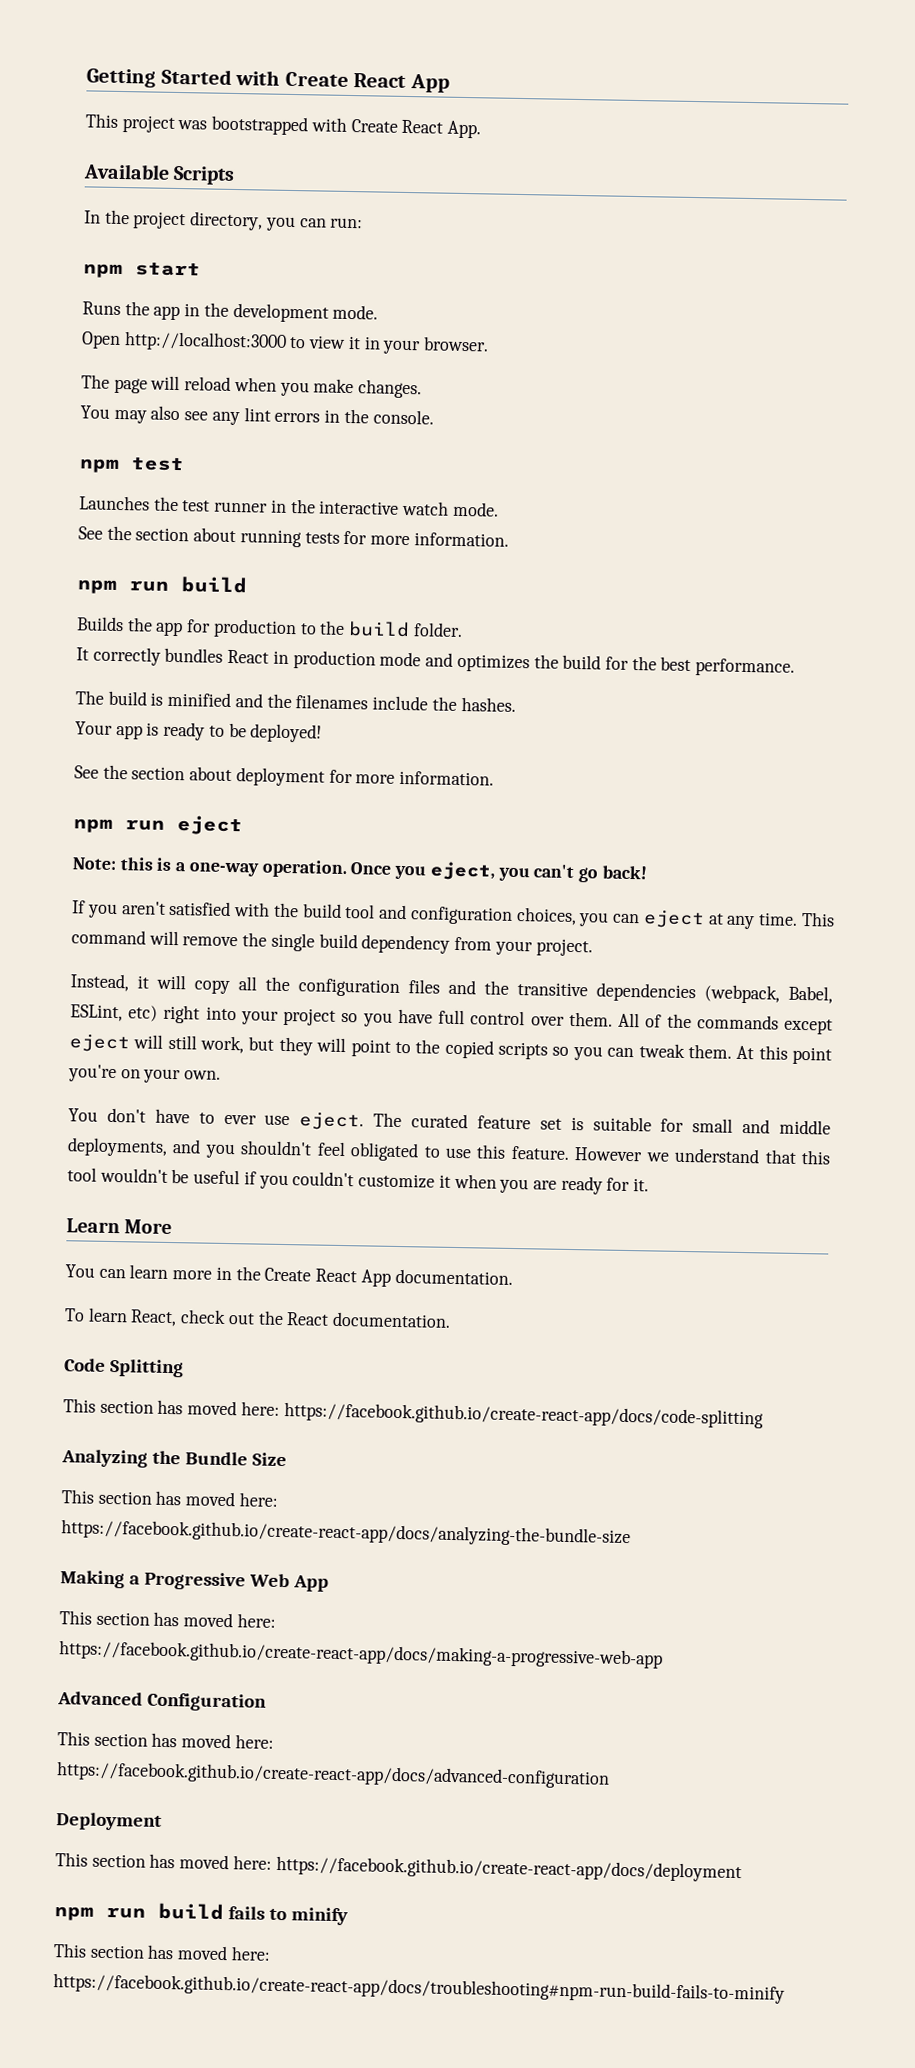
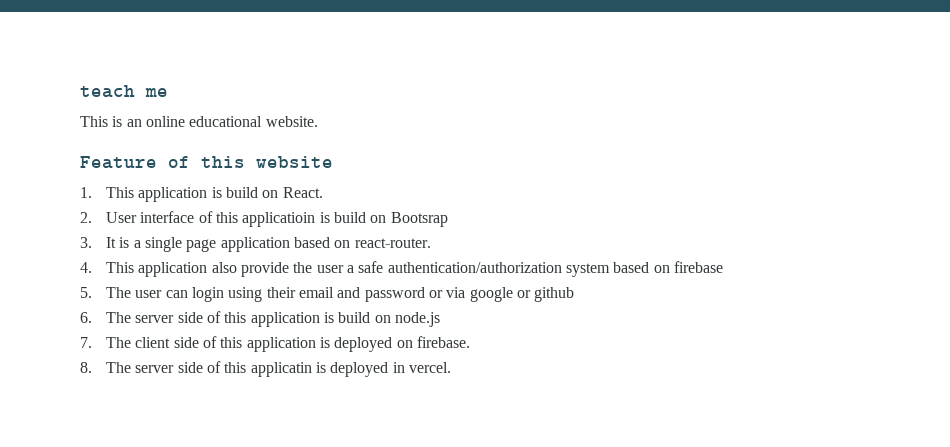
[86,68,450,93] [85,113,482,139] [83,163,236,185] [84,209,364,232] [83,262,201,279] [82,301,379,323] [81,331,490,355] [81,374,423,399] [80,405,434,426] [79,457,185,474] [79,495,499,517] [78,525,509,548] [77,576,247,594] [76,616,463,639] [76,646,796,677] [75,690,516,712] [75,721,323,743] [74,764,495,787] [73,815,243,836] [72,857,647,883] [72,900,835,930] [71,929,593,957] [70,973,833,1004] [70,1004,834,1035] [69,1033,832,1065] [68,1064,222,1084] [68,1107,831,1135] [67,1137,832,1165] [67,1167,650,1195] [66,1218,173,1235] [65,1264,513,1287] [64,1307,452,1328] [64,1358,184,1378] [63,1398,764,1429] [61,1449,287,1468] [61,1489,278,1507] [61,1519,631,1548] [60,1570,329,1592] [59,1610,276,1628] [59,1640,663,1669] [57,1691,267,1712] [57,1731,274,1749] [56,1761,610,1789] [56,1812,162,1831] [55,1852,742,1883] [54,1902,348,1926] [53,1943,271,1961] [53,1973,785,2004] Getting Started with Create React App // This project was bootstrapped with Create React App. // Available Scripts // In the project directory, you can run: // npm start // Runs the app in the development mode. // Open http://localhost:3000 to view it in your browser. // The page will reload when you make changes. // You may also see any lint errors in the console. // npm test // Launches the test runner in the interactive watch mode. // See the section about running tests for more information. // npm run build // Builds the app for production to the build folder. // It correctly bundles React in production mode and optimizes the build for the best performance. // The build is minified and the filenames include the hashes. // Your app is ready to be deployed! // See the section about deployment for more information. // npm run eject // Note: this is a one-way operation. Once you eject, you can't go back! // If you aren't satisfied with the build tool and configuration choices, you can eject at any time. This command will remove the single build dependency from your project. // Instead, it will copy all the configuration files and the transitive dependencies (webpack, Babel, ESLint, etc) right into your project so you have full control over them. All of the commands except eject will still work, but they will point to the copied scripts so you can tweak them. At this point you're on your own. // You don't have to ever use eject. The curated feature set is suitable for small and middle deployments, and you shouldn't feel obligated to use this feature. However we understand that this tool wouldn't be useful if you couldn't customize it when you are ready for it. // Learn More // You can learn more in the Create React App documentation. // To learn React, check out the React documentation. // Code Splitting // This section has moved here: https://facebook.github.io/create-react-app/docs/code-splitting // Analyzing the Bundle Size // This section has moved here: https://facebook.github.io/create-react-app/docs/analyzing-the-bundle-size // Making a Progressive Web App // This section has moved here: https://facebook.github.io/create-react-app/docs/making-a-progressive-web-app // Advanced Configuration // This section has moved here: https://facebook.github.io/create-react-app/docs/advanced-configuration // Deployment // This section has moved here: https://facebook.github.io/create-react-app/docs/deployment // npm run build fails to minify // This section has moved here: https://facebook.github.io/create-react-app/docs/troubleshooting#npm-run-build-fails-to-minify -> [80,85,168,98] [80,116,318,127] [80,156,333,169] [80,187,323,202] [80,211,448,227] [80,237,431,252] [80,261,723,277] [80,287,575,302] [80,311,440,327] [80,336,470,352] [80,361,451,377] teach me // This is an online educational website. // Feature of this website // 1. This application is build on React. // 2. User interface of this applicatioin is build on Bootsrap // 3. It is a single page application based on react-router. // 4. This application also provide the user a safe authentication/authorization system based on firebase // 5. The user can login using their email and password or via google or github // 6. The server side of this application is build on node.js // 7. The client side of this application is deployed on firebase. // 8. The server side of this applicatin is deployed in vercel.

